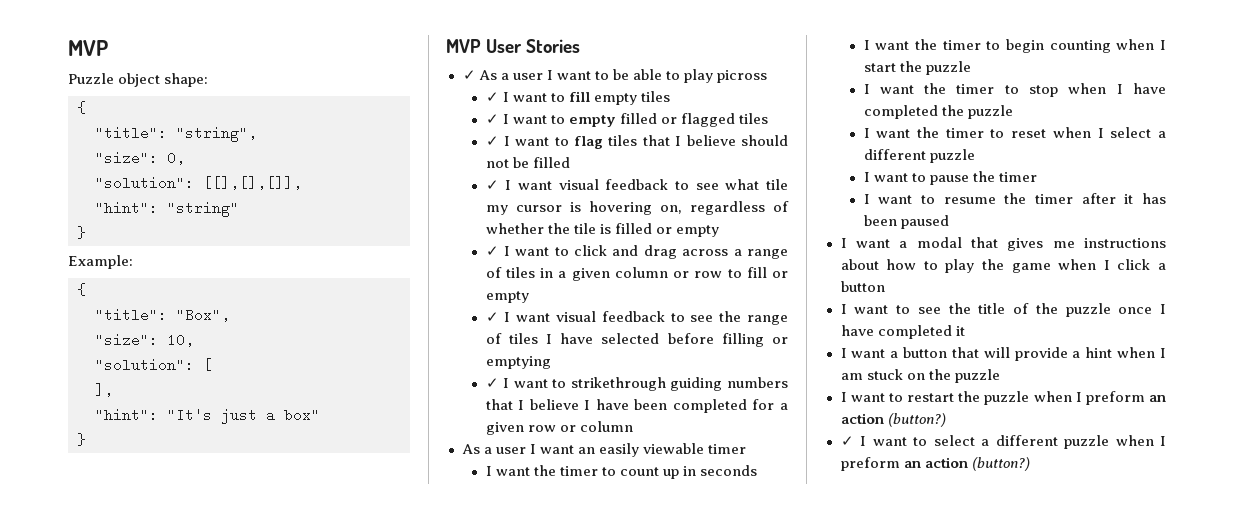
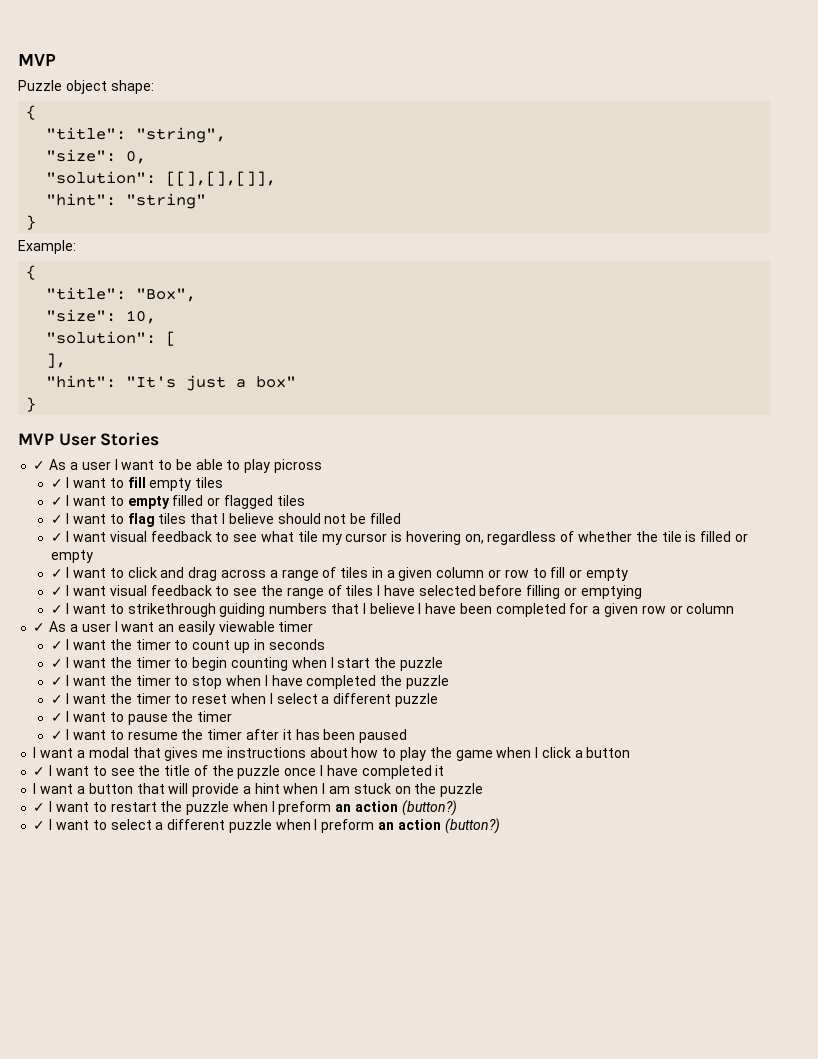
(633, 426) none -> [33,623,46,632] ✓
(746, 449) none -> [50,641,63,650] ✓
(757, 470) none -> [50,659,63,668] ✓
(971, 68) none -> [50,677,63,686] ✓
(1013, 112) none -> [50,695,63,704] ✓
(975, 156) none -> [50,713,63,722] ✓
(1037, 177) none -> [50,731,63,740] ✓
(885, 286) none -> [33,767,46,776] ✓
(1000, 376) none -> [33,803,46,812] ✓

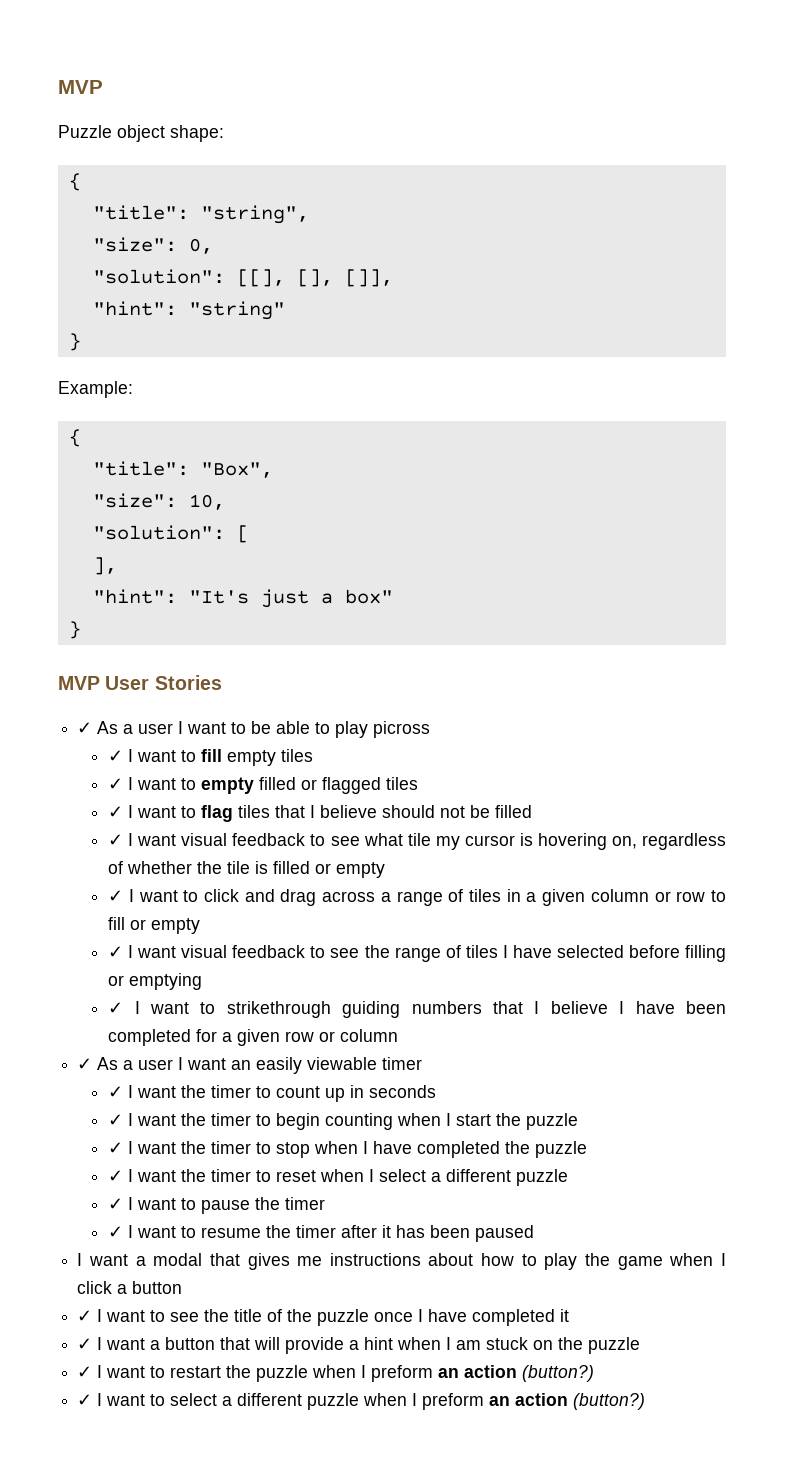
[166,171,277,186] [[],[],[]], -> [236,269,393,287] [[], [], []],
(445, 770) none -> [77,1338,93,1350] ✓

